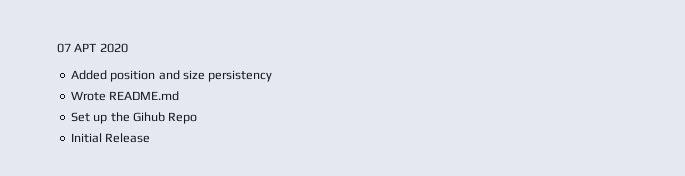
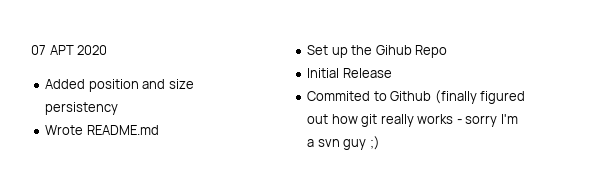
(151, 138) none -> [307,90,526,104] [307,114,518,127] [307,136,380,150] // Commited to Github (finally figured out how git really works - sorry I'm a svn guy ;)

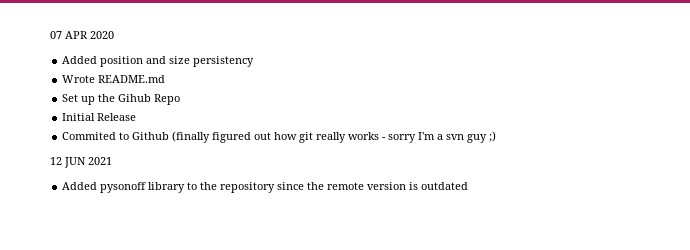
[49,45,74,55] APT -> [65,31,88,39] APR
(380, 143) none -> [50,157,112,168] [62,182,469,193] // 12 JUN 2021 // Added pysonoff library to the repository since the remote version is outdated

